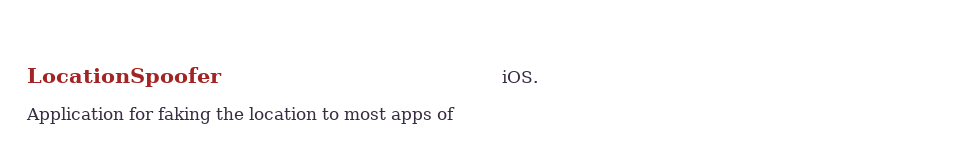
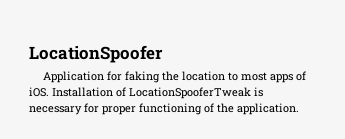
(538, 76) none -> [52,87,263,99] [29,103,299,115] Installation of LocationSpooferTweak is necessary for proper functioning of the application.

